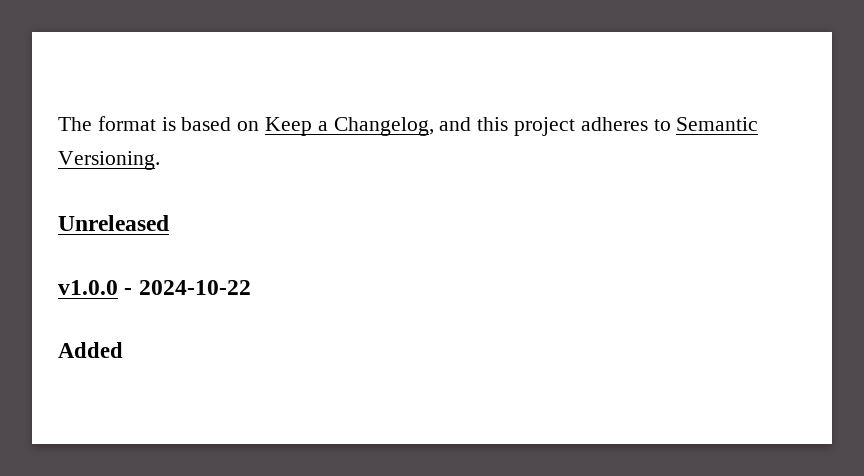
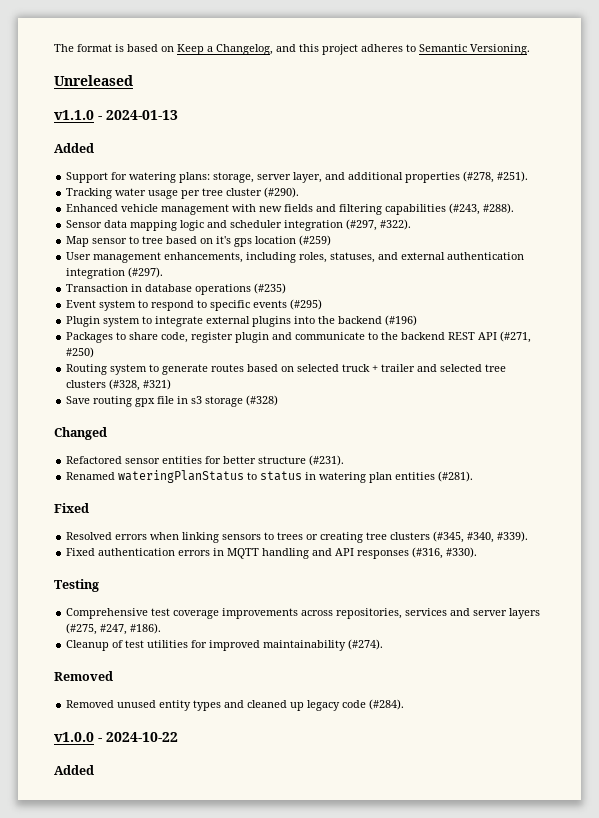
(169, 223) none -> [54,110,178,120] [54,143,94,153] [66,171,529,183] [66,187,300,199] [66,203,515,215] [66,219,412,231] [66,235,332,247] [66,252,525,263] [66,267,164,279] [66,283,287,295] [66,299,323,311] [66,315,418,327] [66,331,532,343] [66,347,95,358] [66,364,507,375] [66,379,172,391] [66,395,279,407] [54,427,107,440] [66,455,345,466] [66,470,474,483] [54,503,89,513] [66,531,529,543] [66,547,478,559] [54,579,99,592] [66,608,541,619] [66,623,162,635] [66,639,384,651] [54,671,113,681] [66,699,405,711] // v1.1.0 - 2024-01-13 // Added // Support for watering plans: storage, server layer, and additional properties (#278, #251). // Tracking water usage per tree cluster (#290). // Enhanced vehicle management with new fields and filtering capabilities (#243, #288). // Sensor data mapping logic and scheduler integration (#297, #322). // Map sensor to tree based on it's gps location (#259) // User management enhancements, including roles, statuses, and external authentication integration (#297). // Transaction in database operations (#235) // Event system to respond to specific events (#295) // Plugin system to integrate external plugins into the backend (#196) // Packages to share code, register plugin and communicate to the backend REST API (#271, #250) // Routing system to generate routes based on selected truck + trailer and selected tree clusters (#328, #321) // Save routing gpx file in s3 storage (#328) // Changed // Refactored sensor entities for better structure (#231). // Renamed wateringPlanStatus to status in watering plan entities (#281). // Fixed // Resolved errors when linking sensors to trees or creating tree clusters (#345, #340, #339). // Fixed authentication errors in MQTT handling and API responses (#316, #330). // Testing // Comprehensive test coverage improvements across repositories, services and server layers (#275, #247, #186). // Cleanup of test utilities for improved maintainability (#274). // Removed // Removed unused entity types and cleaned up legacy code (#284).

